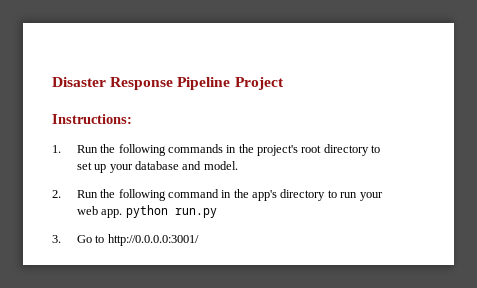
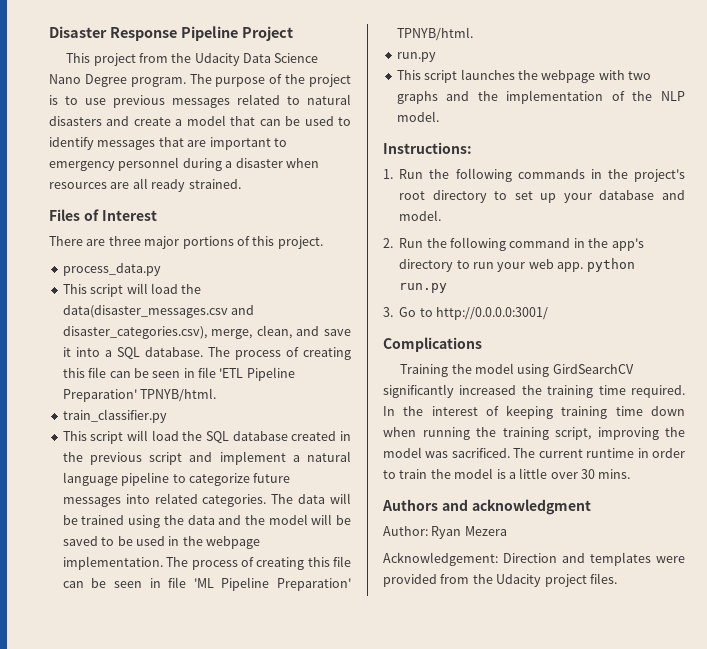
(284, 83) none -> [66,53,319,66] [49,74,351,87] [49,94,351,108] [49,115,352,126] [49,137,287,150] [49,157,319,171] [49,178,241,192] [49,209,157,221] [49,236,323,249] [62,263,161,276] [62,283,202,297] [62,305,255,318] [62,325,351,339] [62,347,351,360] [62,367,295,381] [62,388,217,402] [62,409,167,423] [62,430,351,444] [62,451,352,465] [62,472,291,486] [62,493,351,507] [62,514,352,528] [62,536,260,549] [62,556,351,570] [62,577,351,591] [396,27,473,41] [396,52,436,62] [396,69,651,83] [396,90,685,104] [396,111,439,122] // This project from the Udacity Data Science Nano Degree program. The purpose of the project is to use previous messages related to natural disasters and create a model that can be used to identify messages that are important to emergency personnel during a disaster when resources are all ready strained. // Files of Interest // There are three major portions of this project. // process_data.py // This script will load the data(disaster_messages.csv and disaster_categories.csv), merge, clean, and save it into a SQL database. The process of creating this file can be seen in file 'ETL Pipeline Preparation' TPNYB/html. // train_classifier.py // This script will load the SQL database created in the previous script and implement a natural language pipeline to categorize future messages into related categories. The data will be trained using the data and the model will be saved to be used in the webpage implementation. The process of creating this file can be seen in file 'ML Pipeline Preparation' TPNYB/html. // run.py // This script launches the webpage with two graphs and the implementation of the NLP model.
(199, 240) none -> [383,337,482,352] [400,363,634,377] [383,384,685,398] [383,405,685,419] [383,427,685,440] [383,447,685,458] [383,468,631,479] [382,499,591,515] [383,526,507,539] [383,552,685,566] [383,573,617,587] // Complications // Training the model using GirdSearchCV significantly increased the training time required. In the interest of keeping training time down when running the training script, improving the model was sacrificed. The current runtime in order to train the model is a little over 30 mins. // Authors and acknowledgment // Author: Ryan Mezera // Acknowledgement: Direction and templates were provided from the Udacity project files.

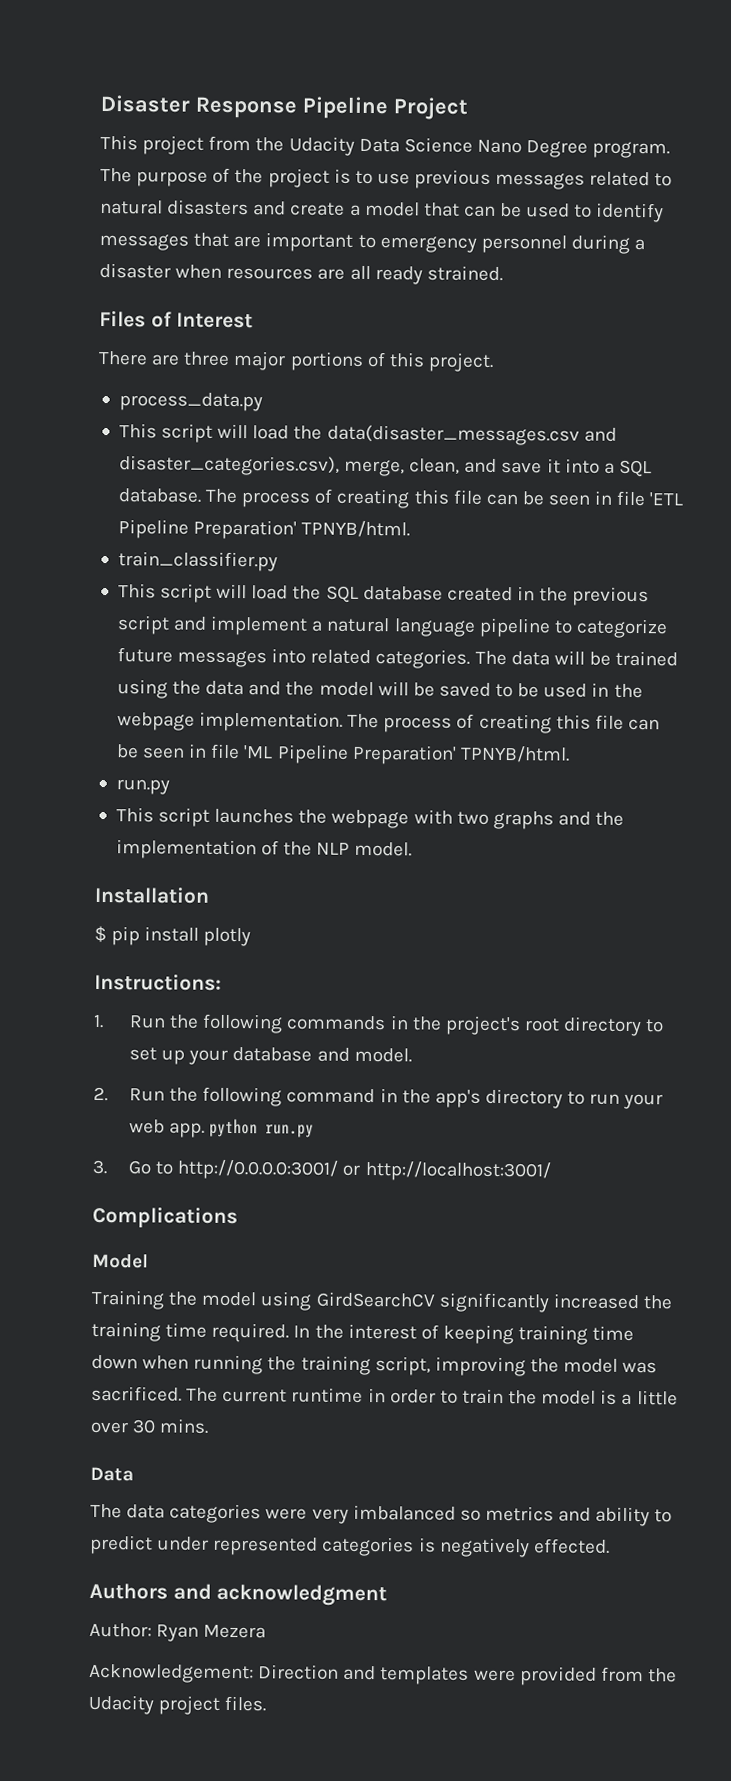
(439, 116) none -> [94,886,210,904] [94,925,252,947] // Installation // $ pip install plotly
(548, 313) none -> [342,1161,551,1182] or http://localhost:3001/
(482, 344) none -> [92,1252,149,1269] // Model
(631, 474) none -> [90,1466,134,1482] [90,1503,673,1527] [90,1534,610,1558] // Data // The data categories were very imbalanced so metrics and ability to predict under represented categories is negatively effected.

